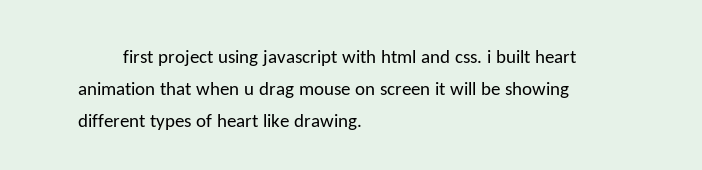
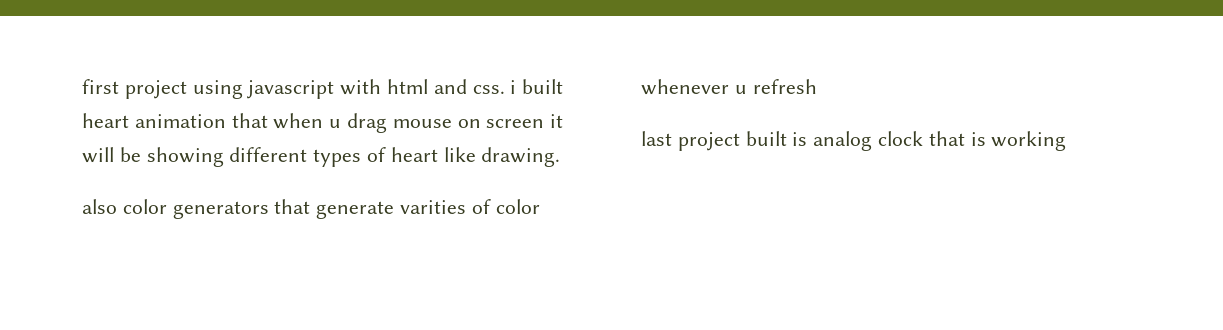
(362, 122) none -> [82,199,540,219] [641,79,817,95] [641,131,1067,151] // also color generators that generate varities of color whenever u refresh // last project built is analog clock that is working

